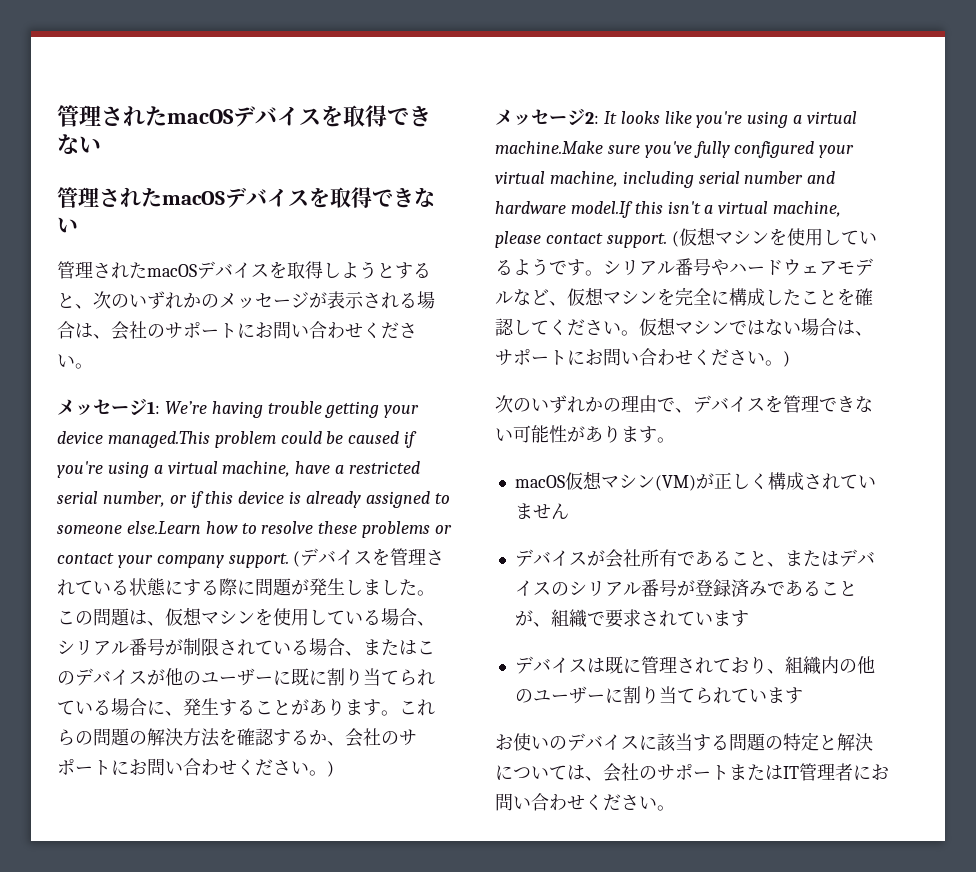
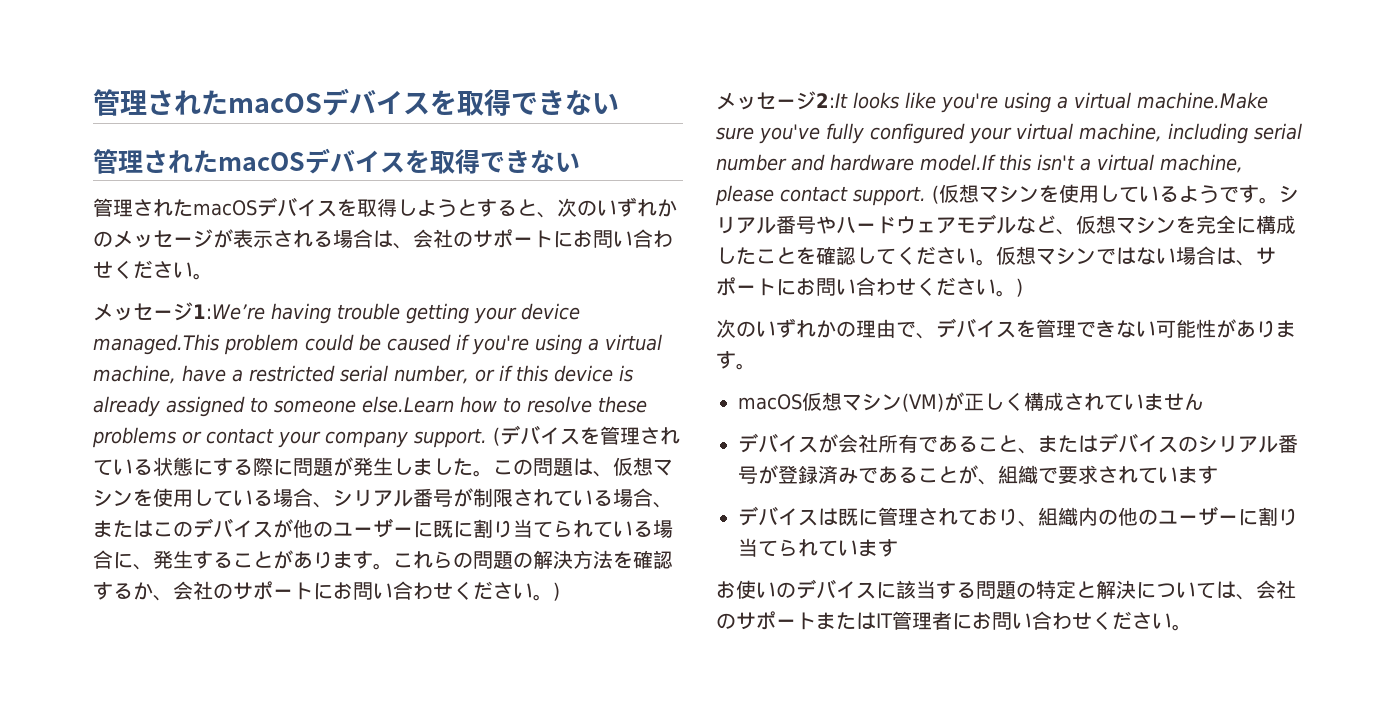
[147,401,207,414] 1: We’re -> [193,304,265,320] 1:We’re
[585,111,617,124] 2: It -> [816,93,848,108] 2:It

